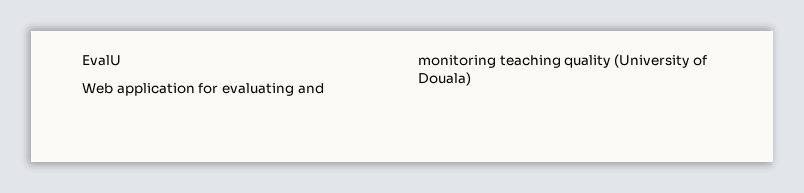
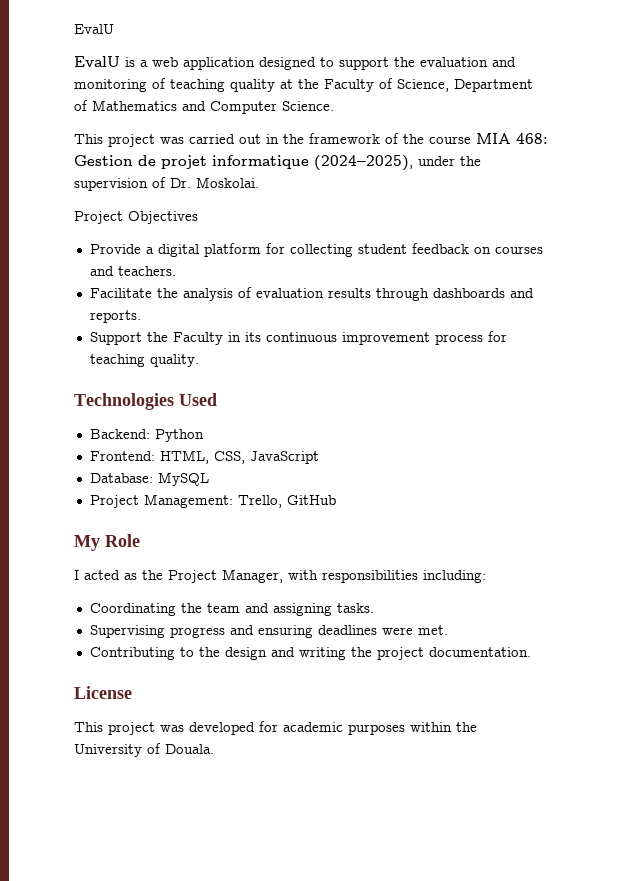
[82,83,294,96] Web application for evaluating -> [74,56,488,70] EvalU is a web application designed to support the evaluation
(496, 61) none -> [152,78,166,89] of
[613,54,707,68] [418,72,471,86] (University of Douala) -> [280,78,533,92] [74,100,334,114] [74,133,548,147] [74,155,481,171] [74,177,259,191] [74,211,198,224] [89,243,543,257] [89,266,176,276] [89,287,534,301] [89,310,141,323] [89,331,507,345] [89,354,199,367] [74,393,217,410] [89,429,204,442] [89,450,319,464] [89,472,209,486] [89,494,336,508] [74,534,140,551] [74,569,486,583] [89,603,374,616] [89,625,448,638] [89,647,531,660] [74,686,132,699] [74,721,477,735] [74,743,214,757] at the Faculty of Science, Department of Mathematics and Computer Science. // This project was carried out in the framework of the course MIA 468: Gestion de projet informatique (2024–2025), under the supervision of Dr. Moskolai. // Project Objectives // Provide a digital platform for collecting student feedback on courses and teachers. // Facilitate the analysis of evaluation results through dashboards and reports. // Support the Faculty in its continuous improvement process for teaching quality. // Technologies Used // Backend: Python // Frontend: HTML, CSS, JavaScript // Database: MySQL // Project Management: Trello, GitHub // My Role // I acted as the Project Manager, with responsibilities including: // Coordinating the team and assigning tasks. // Supervising progress and ensuring deadlines were met. // Contributing to the design and writing the project documentation. // License // This project was developed for academic purposes within the University of Douala.

